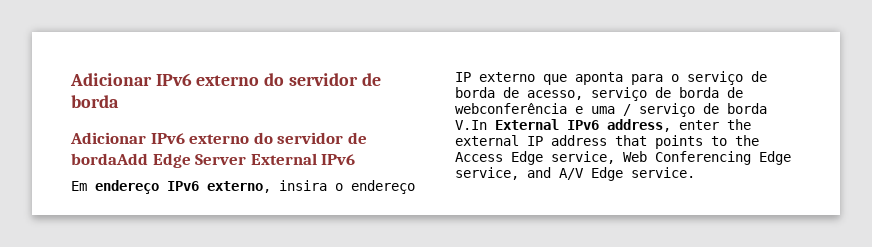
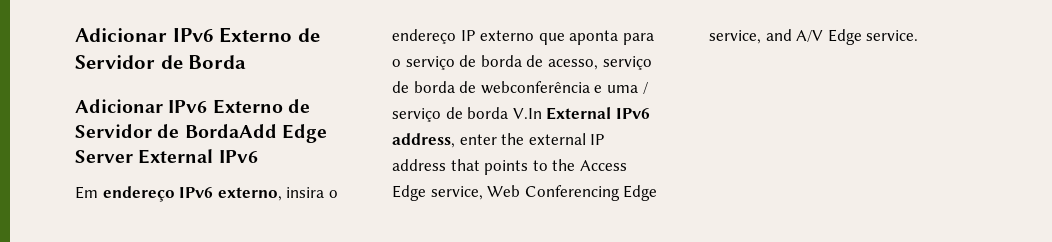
[70,73,381,86] [71,95,119,108] [70,132,367,144] [71,153,148,165] Adicionar IPv6 externo do servidor de borda // Adicionar IPv6 externo do servidor de bordaAdd -> [75,27,320,43] [75,55,247,69] [75,99,310,114] [75,124,277,138] Adicionar IPv6 Externo de Servidor de Borda // Adicionar IPv6 Externo de Servidor de BordaAdd

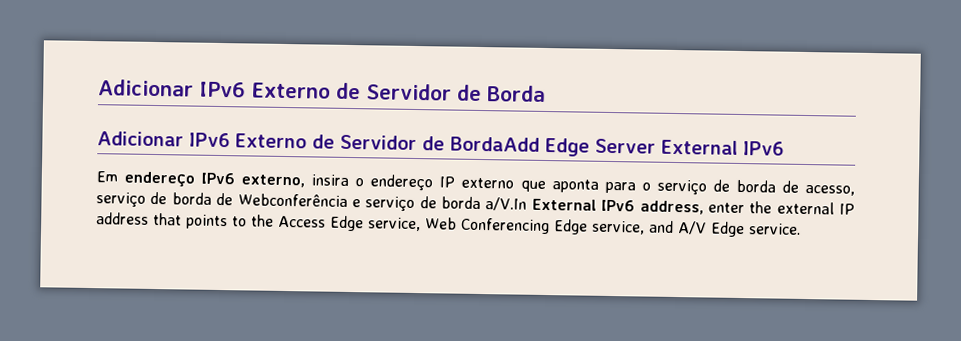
[480,81,648,94] [392,107,542,122] webconferência e uma / serviço de borda V.In -> [237,193,528,213] Webconferência e serviço de borda a/V.In

